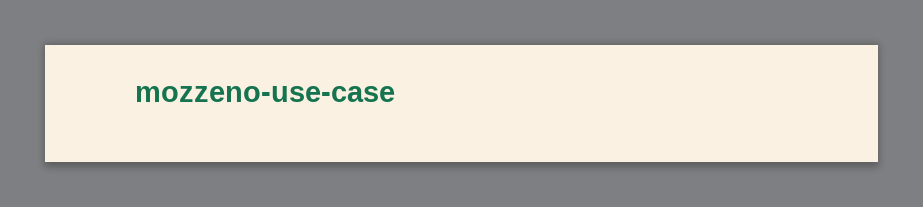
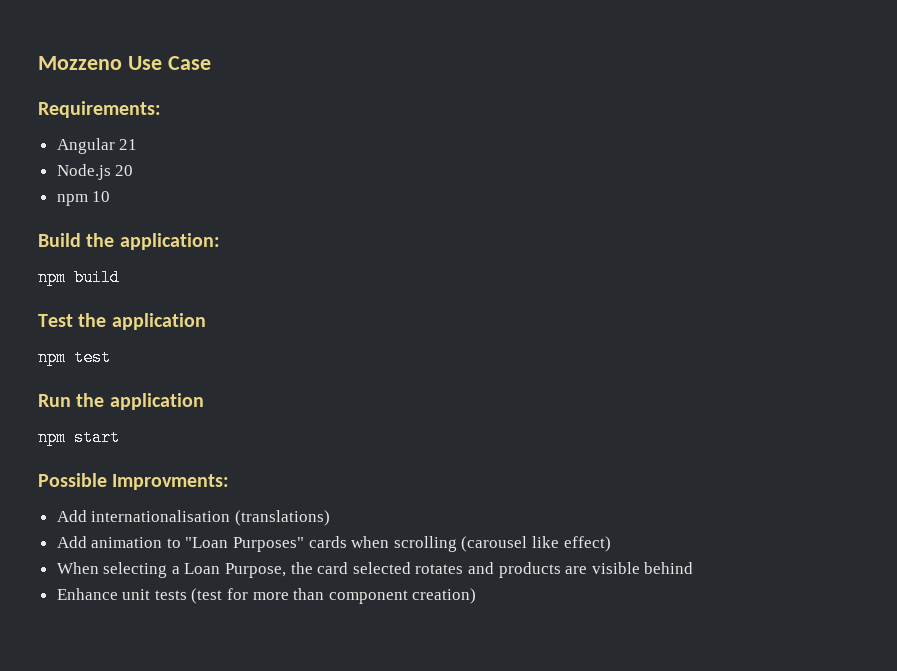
[135,86,395,102] mozzeno-use-case -> [38,56,211,70] [38,101,161,118] [56,138,138,154] [56,164,134,180] [56,191,111,206] [38,233,220,250] [38,269,120,286] [38,313,206,330] [38,349,111,366] [38,393,204,410] [38,429,120,446] [38,473,230,490] [56,510,330,526] [56,536,611,552] [56,562,694,578] [56,588,477,604] Mozzeno Use Case // Requirements: // Angular 21 // Node.js 20 // npm 10 // Build the application: // npm build // Test the application // npm test // Run the application // npm start // Possible Improvments: // Add internationalisation (translations) // Add animation to "Loan Purposes" cards when scrolling (carousel like effect) // When selecting a Loan Purpose, the card selected rotates and products are visible behind // Enhance unit tests (test for more than component creation)

